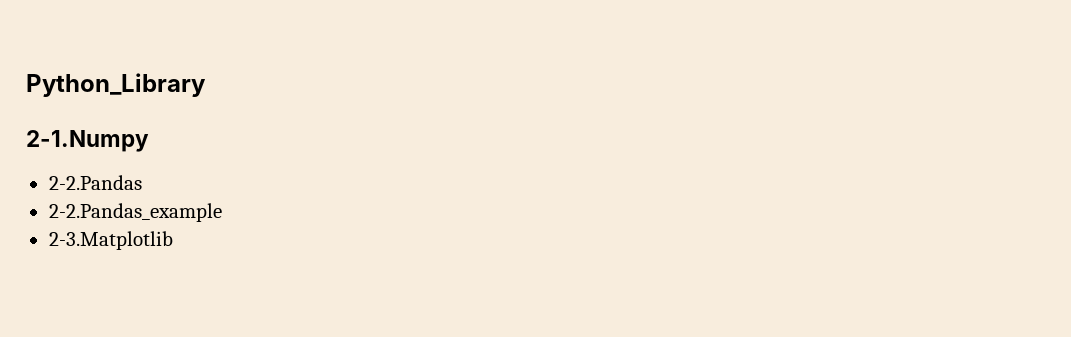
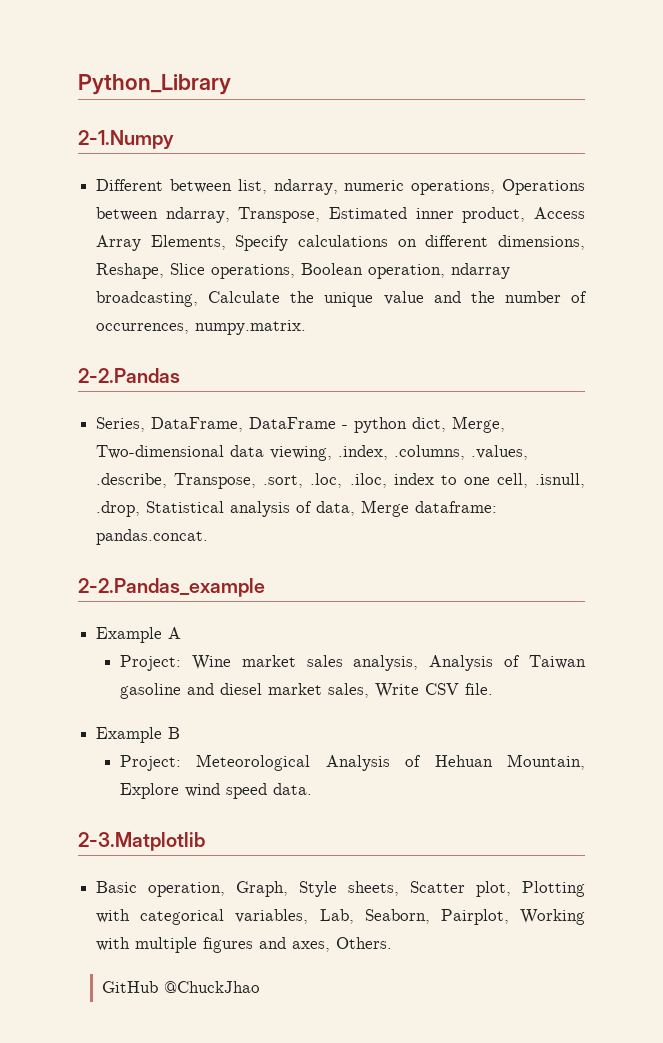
[48,175,142,190] [48,203,222,222] [48,231,173,250] 2-2.Pandas // 2-2.Pandas_example // 2-3.Matplotlib -> [96,179,585,195] [96,207,585,223] [96,235,585,251] [96,263,511,279] [96,291,587,307] [96,320,307,335] [78,368,180,383] [96,416,506,433] [96,445,529,461] [96,473,585,489] [96,500,498,517] [96,529,209,545] [78,578,265,597] [96,627,182,643] [120,655,586,671] [120,683,494,699] [96,727,181,743] [120,754,585,771] [120,783,313,799] [78,832,205,851] [96,881,586,897] [96,909,585,925] [96,937,393,953] [101,981,260,993] Different between list, ndarray, numeric operations, Operations between ndarray, Transpose, Estimated inner product, Access Array Elements, Specify calculations on different dimensions, Reshape, Slice operations, Boolean operation, ndarray broadcasting, Calculate the unique value and the number of occurrences, numpy.matrix. // 2-2.Pandas // Series, DataFrame, DataFrame - python dict, Merge, Two-dimensional data viewing, .index, .columns, .values, .describe, Transpose, .sort, .loc, .iloc, index to one cell, .isnull, .drop, Statistical analysis of data, Merge dataframe: pandas.concat. // 2-2.Pandas_example // Example A // Project: Wine market sales analysis, Analysis of Taiwan gasoline and diesel market sales, Write CSV file. // Example B // Project: Meteorological Analysis of Hehuan Mountain, Explore wind speed data. // 2-3.Matplotlib // Basic operation, Graph, Style sheets, Scatter plot, Plotting with categorical variables, Lab, Seaborn, Pairplot, Working with multiple figures and axes, Others. // GitHub @ChuckJhao

